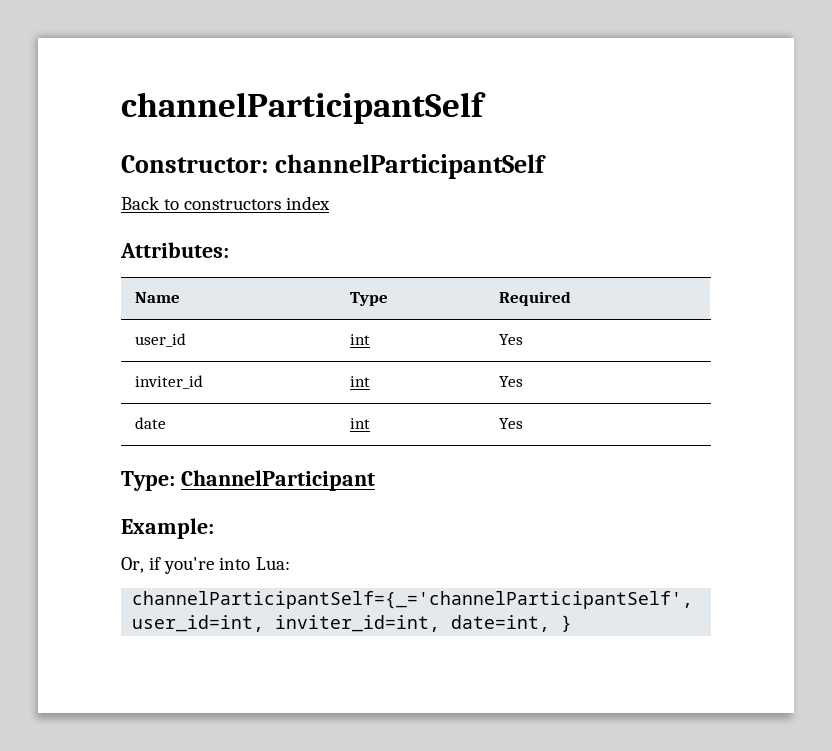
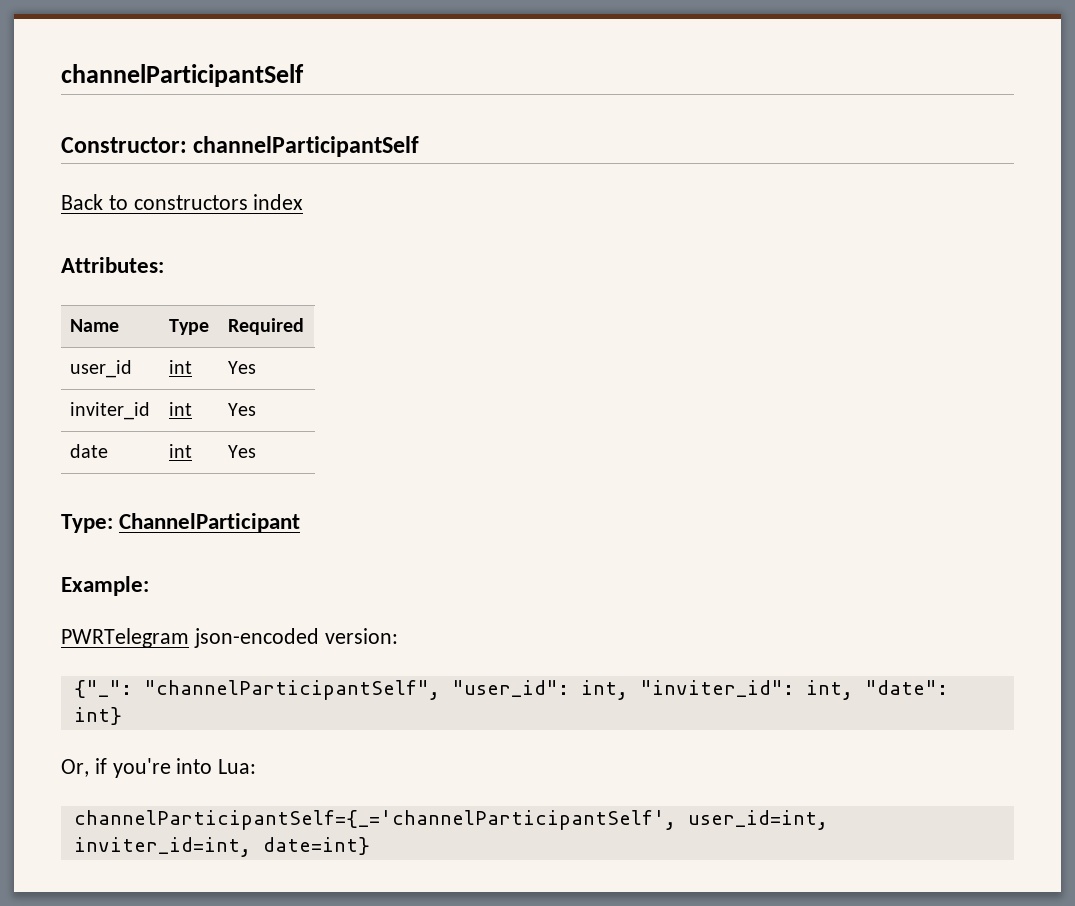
(214, 528) none -> [61,628,398,648] [73,680,948,700] [73,707,122,725] // PWRTelegram json-encoded version: // {"_": "channelParticipantSelf", "user_id": int, "inviter_id": int, "date": int}
[451,615,573,632] date=int, } -> [262,837,370,855] date=int}

